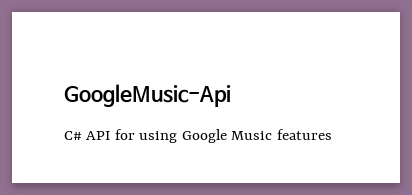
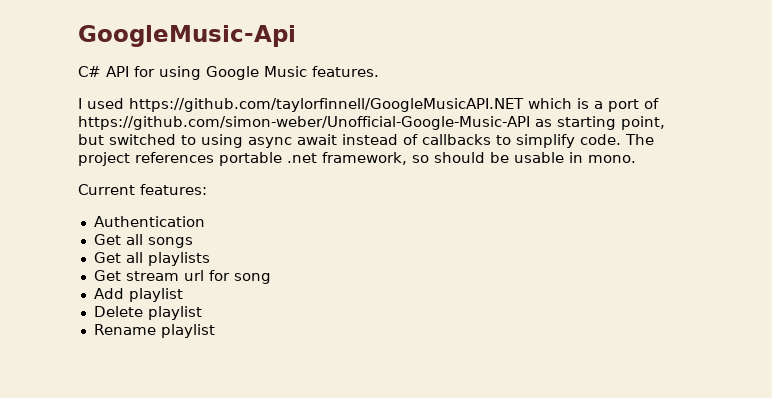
[276,129,332,140] features -> [312,66,379,77] [78,98,659,112] [78,116,665,130] [78,134,654,148] [78,152,636,166] [78,184,207,195] [93,216,205,227] [93,234,193,248] [93,252,210,266] [93,270,271,284] [93,288,183,302] [93,306,202,320] [93,324,215,338] features. // I used https://github.com/taylorfinnell/GoogleMusicAPI.NET which is a port of https://github.com/simon-weber/Unofficial-Google-Music-API as starting point, but switched to using async await instead of callbacks to simplify code. The project references portable .net framework, so should be usable in mono. // Current features: // Authentication // Get all songs // Get all playlists // Get stream url for song // Add playlist // Delete playlist // Rename playlist

